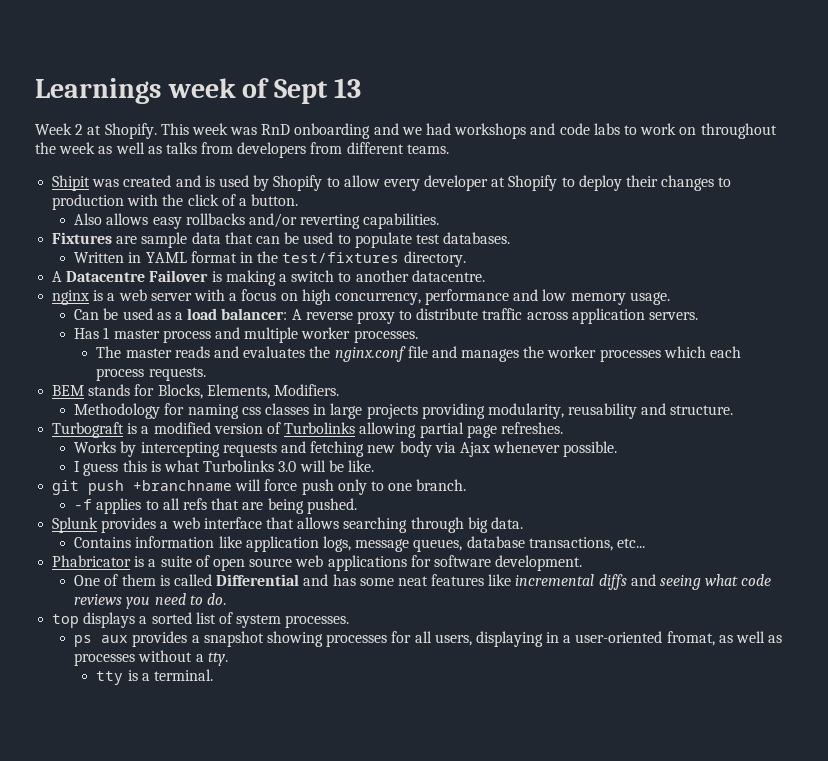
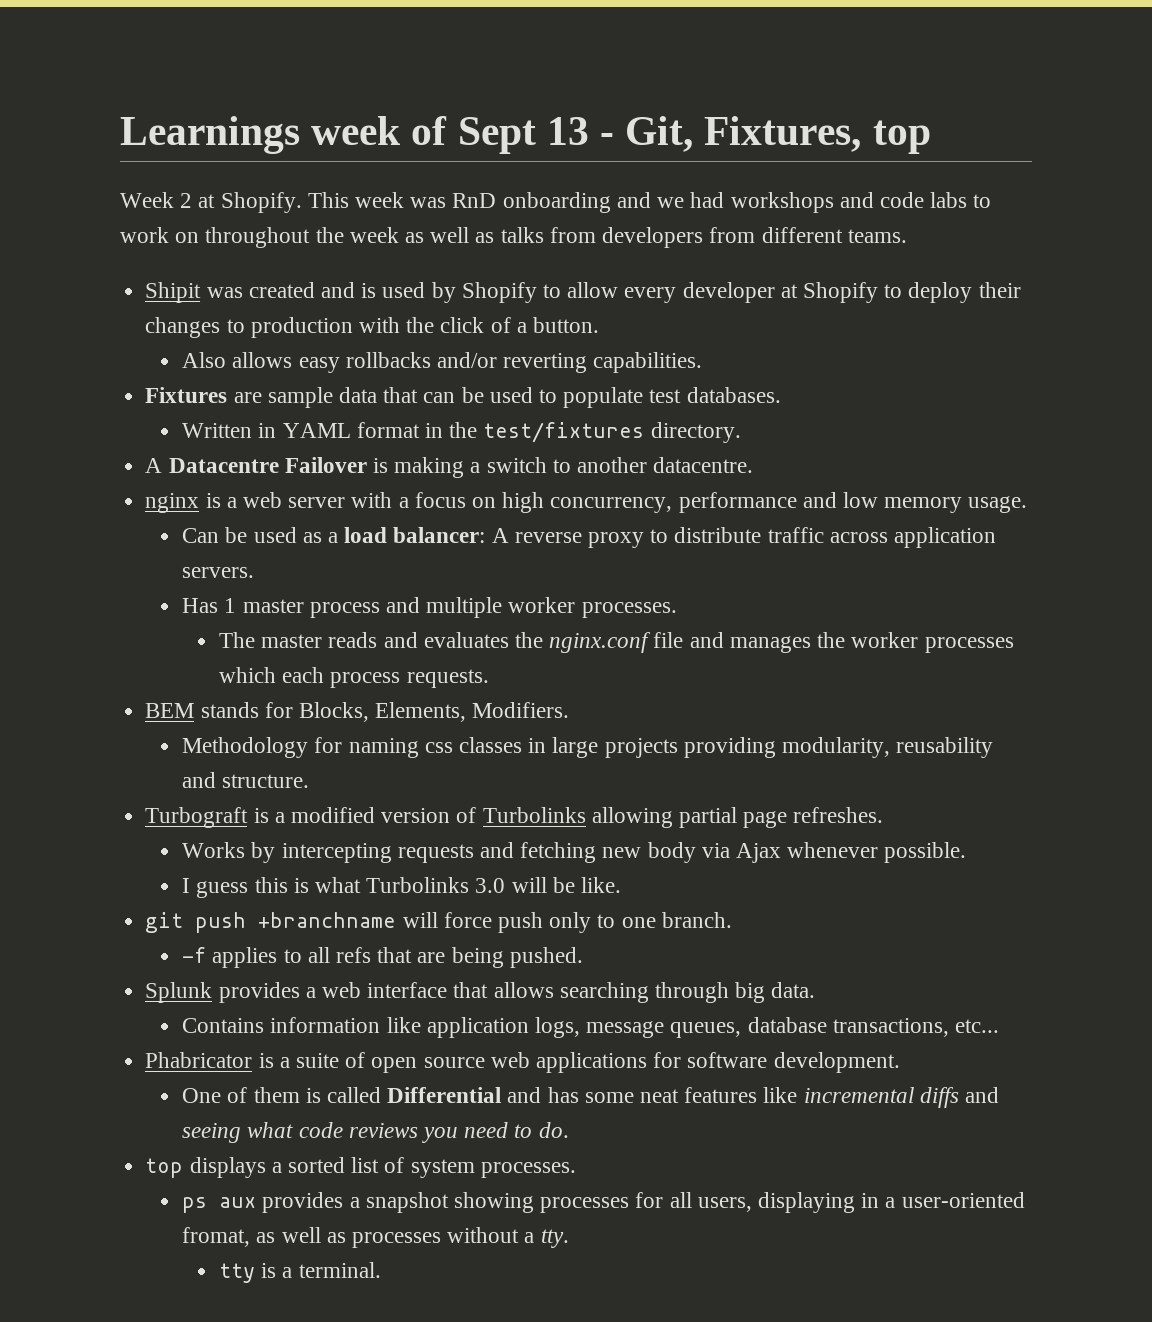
(362, 88) none -> [600,116,931,154] - Git, Fixtures, top

